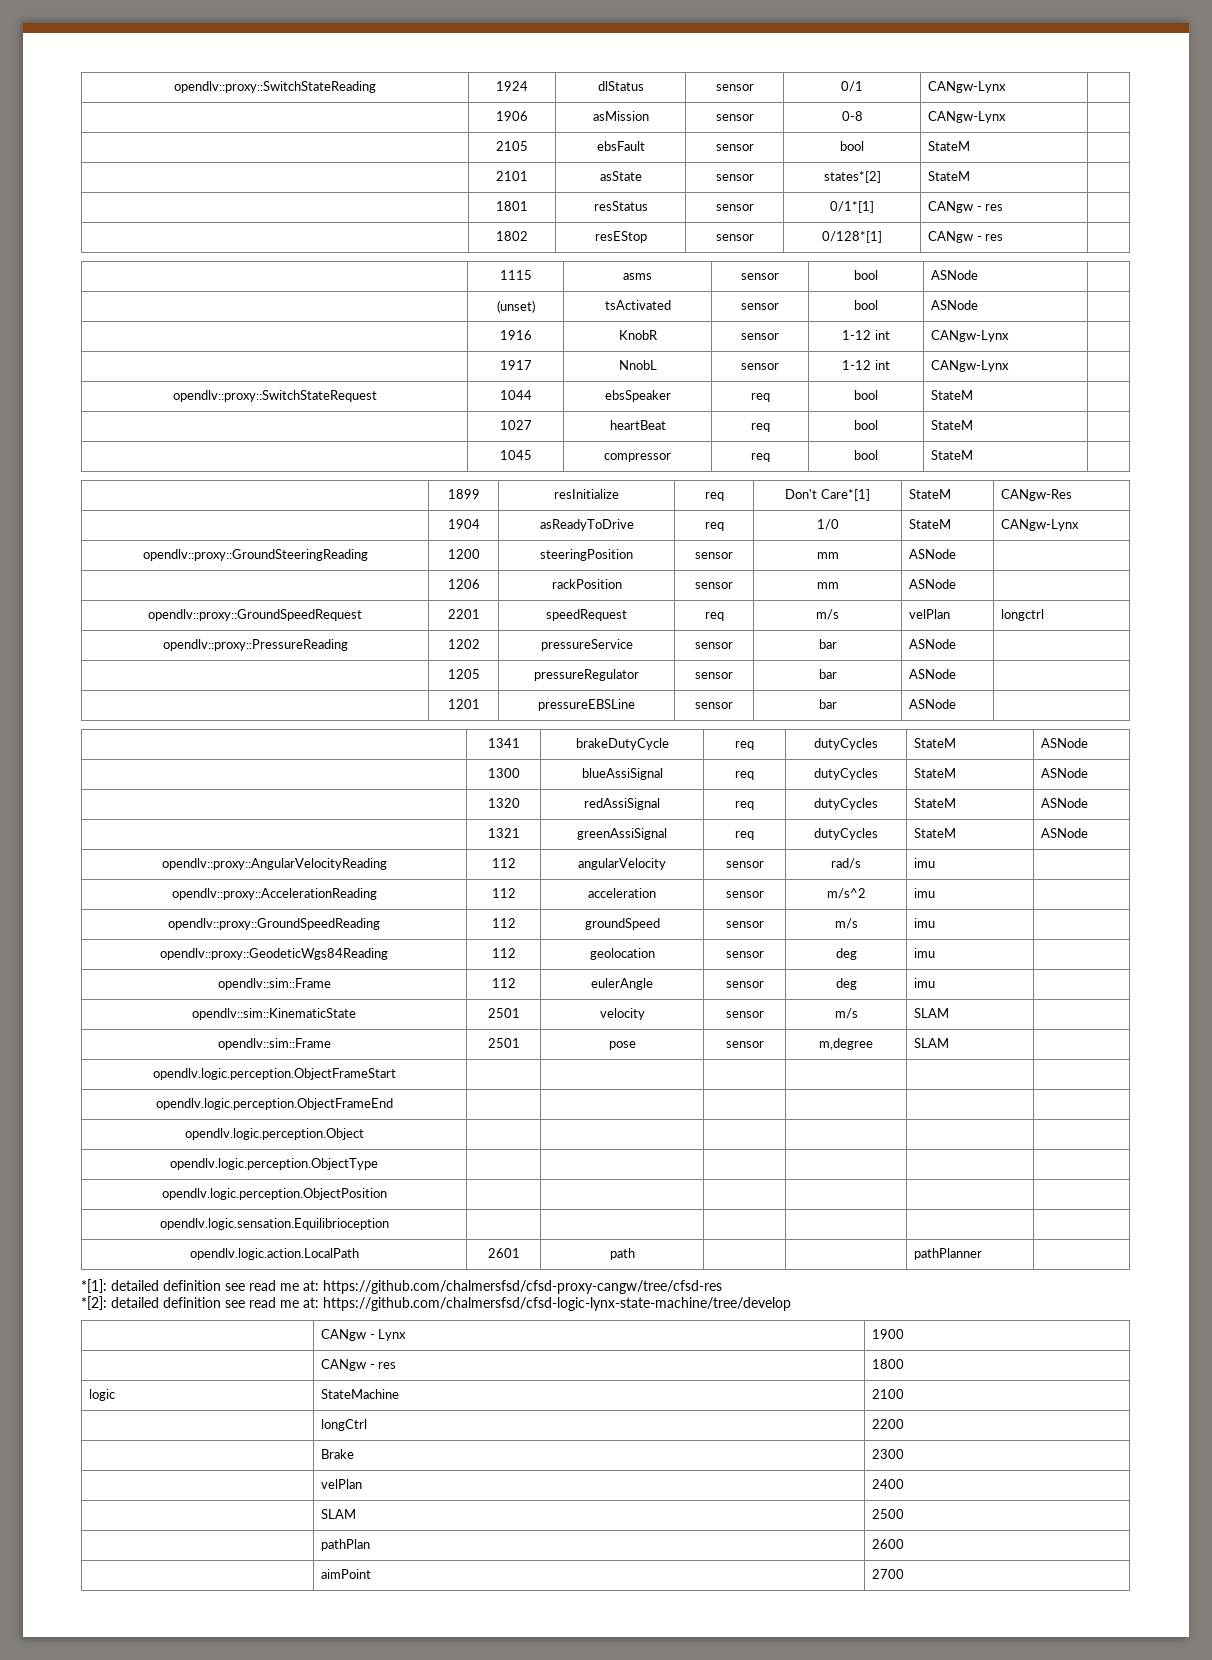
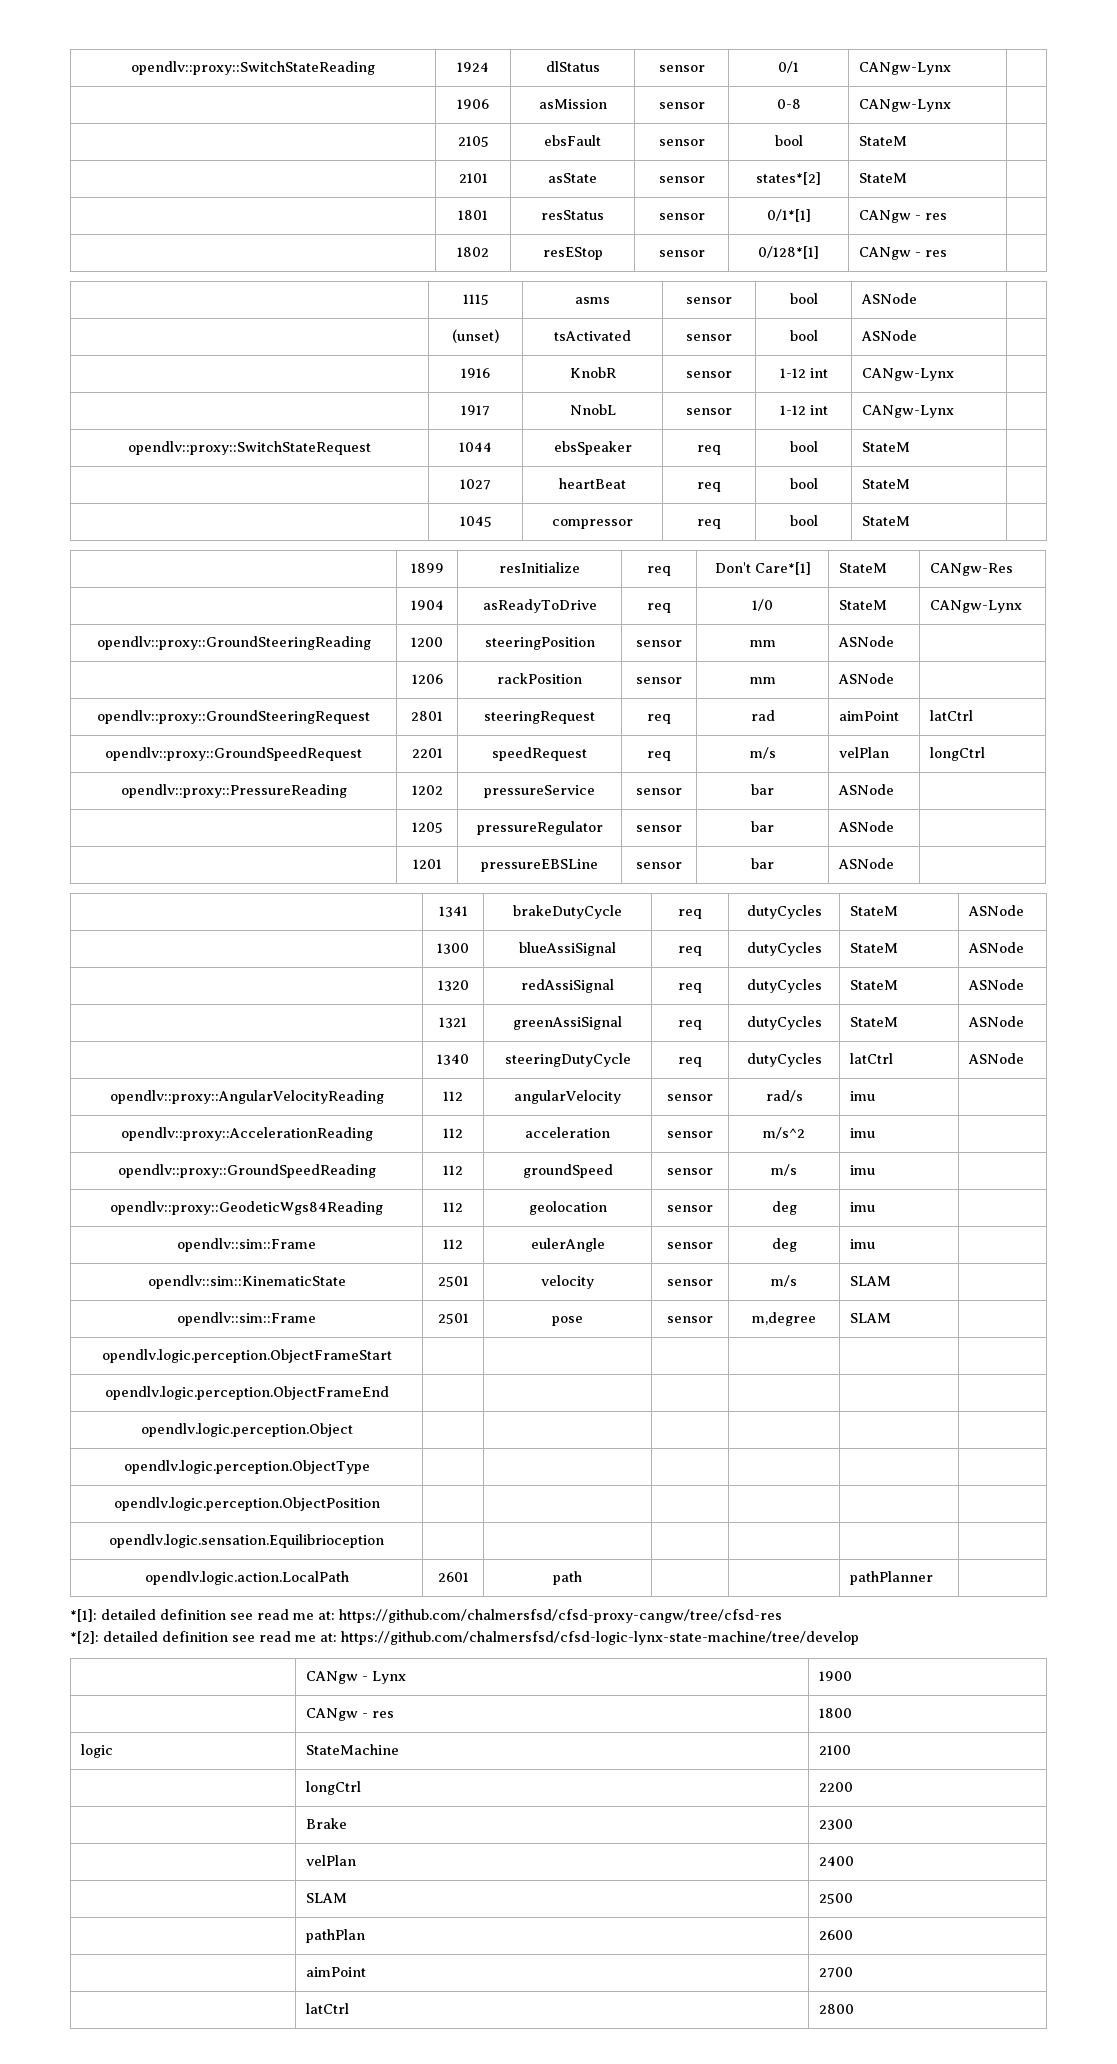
(957, 584) none -> [97,710,370,724] [411,711,443,721] [484,711,595,724] [647,714,671,724] [750,710,775,721] [838,711,899,721] [929,710,973,721] // opendlv::proxy::GroundSteeringRequest | 2801 | steeringRequest | req | rad | aimPoint | latCtrl
[1001,609,1045,621] longctrl -> [929,747,985,761] longCtrl
(1089, 833) none -> [437,1054,469,1065] [504,1053,631,1067] [678,1057,702,1067] [746,1053,822,1067] [849,1053,893,1064] [967,1053,1024,1064] // | 1340 | steeringDutyCycle | req | dutyCycles | latCtrl | ASNode
(905, 1574) none -> [305,2003,349,2014] [818,2004,854,2014] // | latCtrl | 2800

